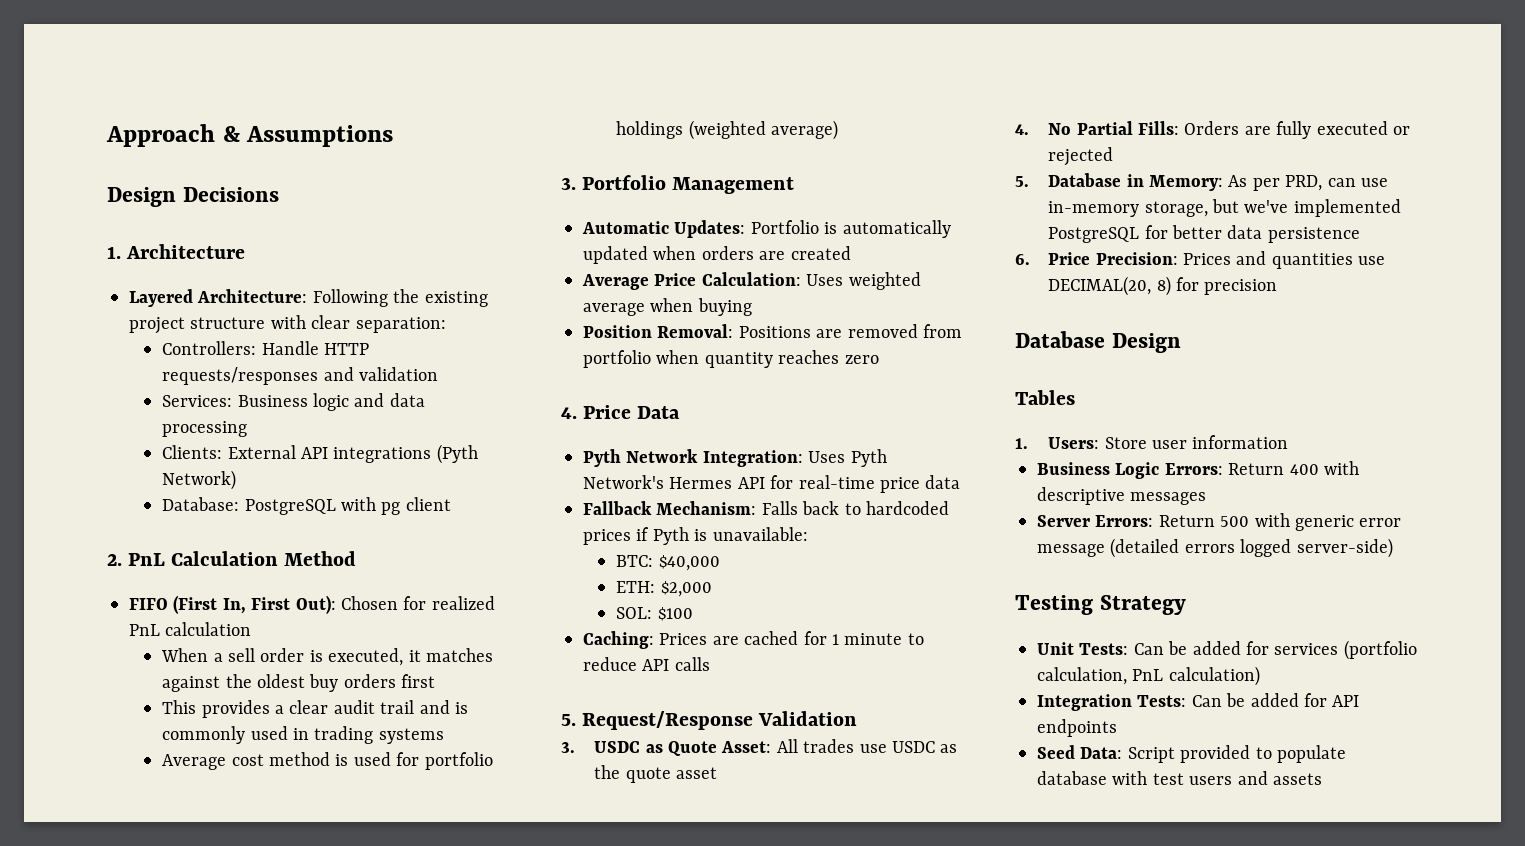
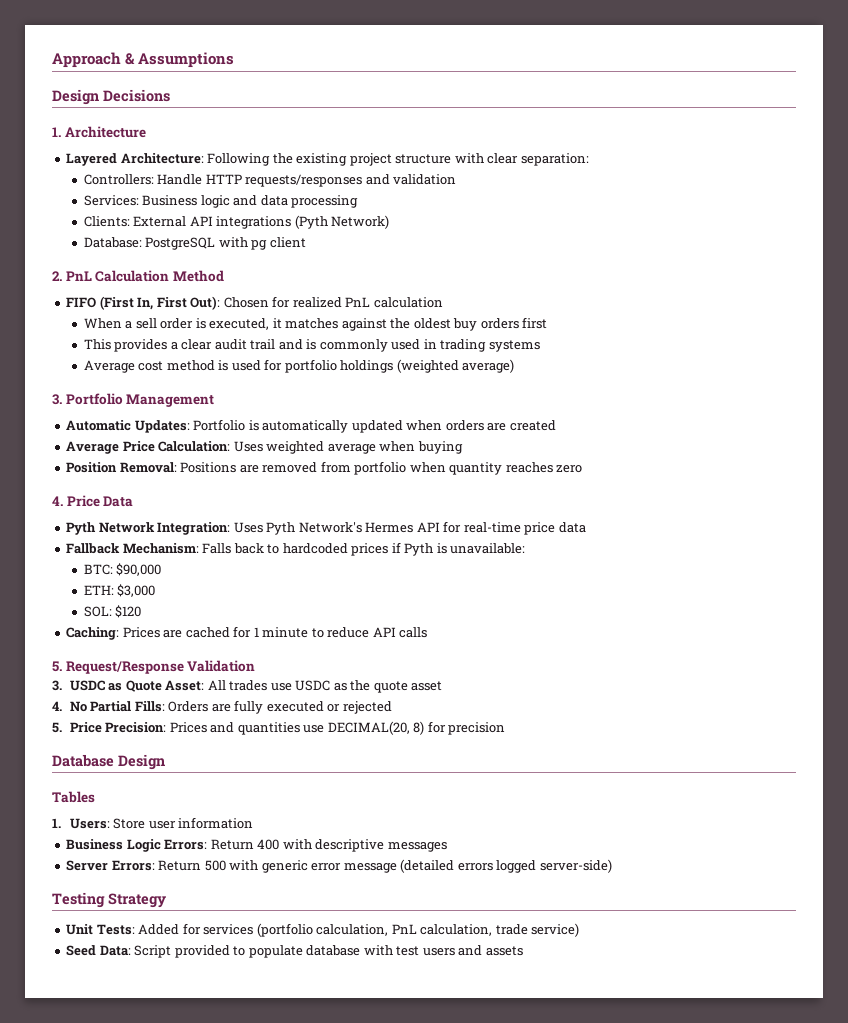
[658,555,720,571] $40,000 -> [116,563,162,576] $90,000
[660,581,712,597] $2,000 -> [117,584,156,597] $3,000
[657,607,693,621] $100 -> [115,605,142,618] $120
[1048,173,1388,191] [1048,199,1401,217] [1048,225,1360,243] [1015,254,1030,265] Database in Memory: As per PRD, can use in-memory storage, but we've implemented PostgreSQL for better data persistence // 6. -> (62, 727) none
[1133,641,1241,655] Can be added -> [138,924,180,935] Added
[1168,666,1260,686] [1037,693,1360,711] [1037,719,1117,737] calculation) // Integration Tests: Can be added for API endpoints -> [420,923,580,937] calculation, trade service)

